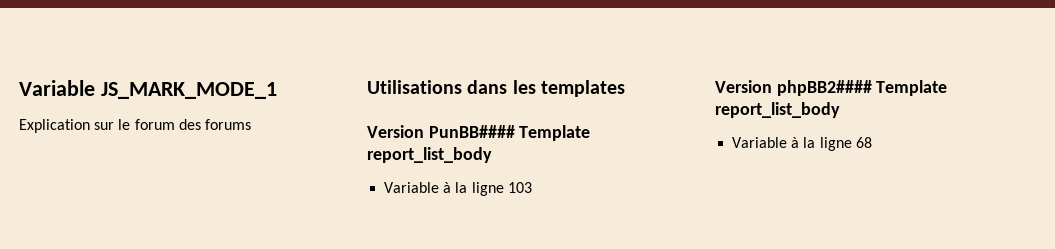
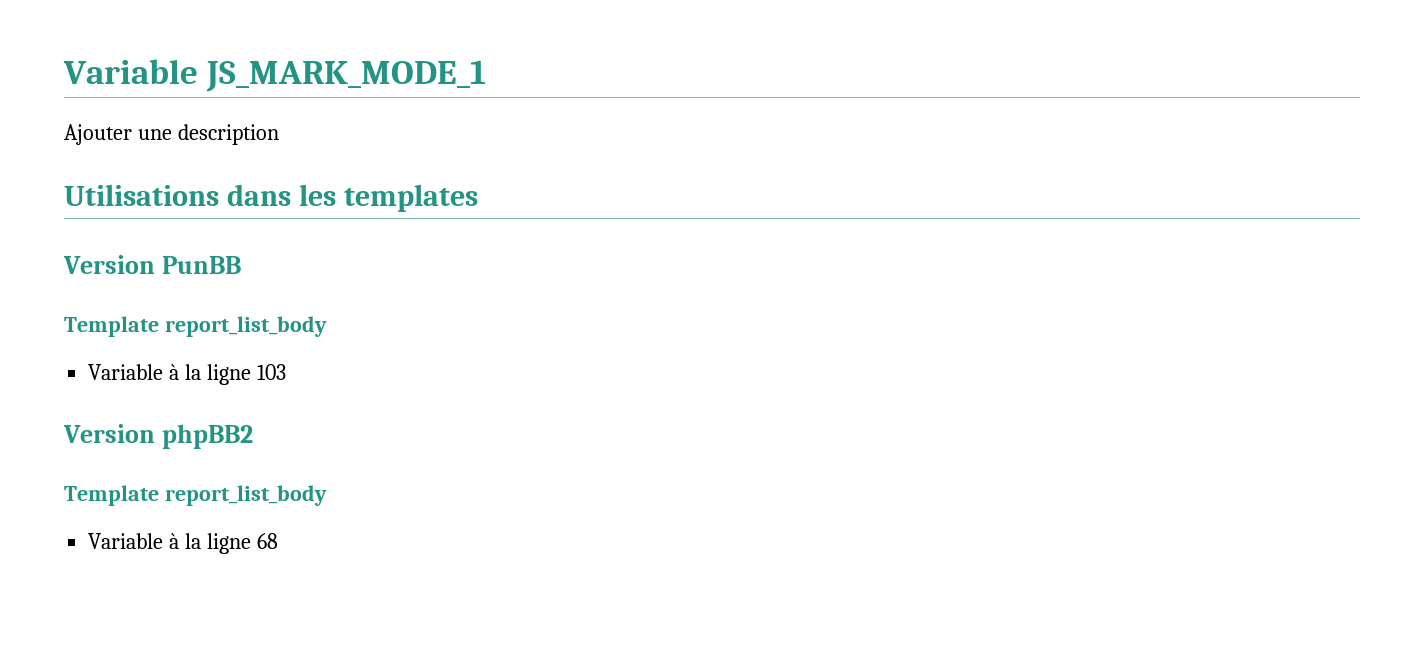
[19,119,251,133] Explication sur le forum des forums -> [64,124,279,145] Ajouter une description
[428,125,515,138] PunBB#### -> [161,256,241,274] PunBB //
[776,80,872,96] phpBB2#### -> [161,424,253,449] phpBB2 //

